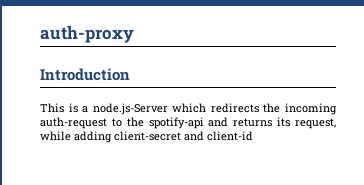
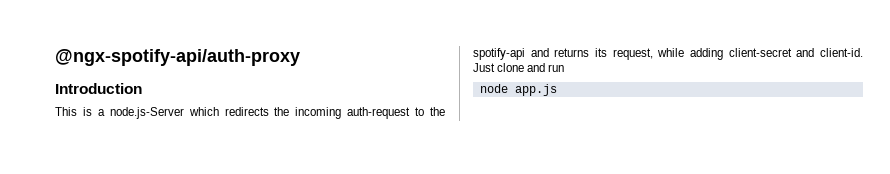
[40,26,134,43] auth-proxy -> [55,49,300,66] @ngx-spotify-api/auth-proxy
[207,131,253,141] client-id -> [820,48,863,57] [473,63,565,72] [479,84,557,96] client-id. Just clone and run // node app.js

